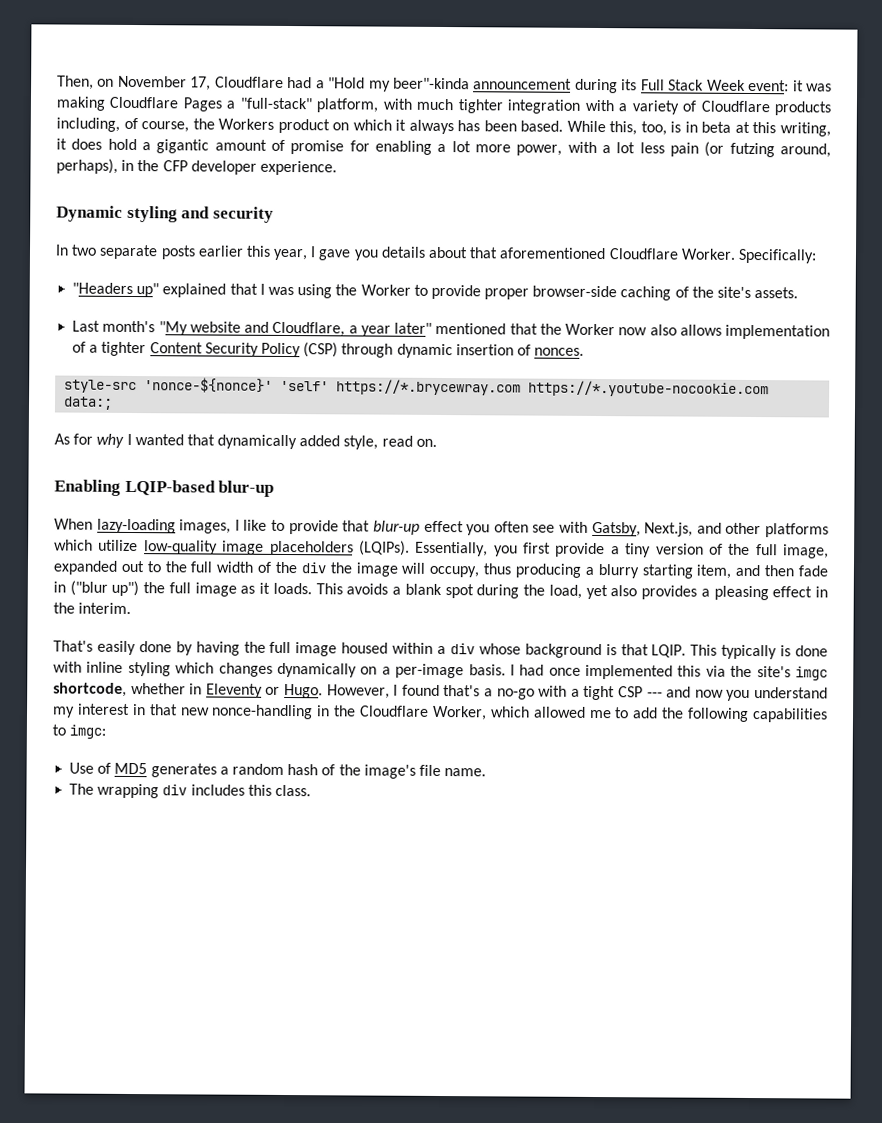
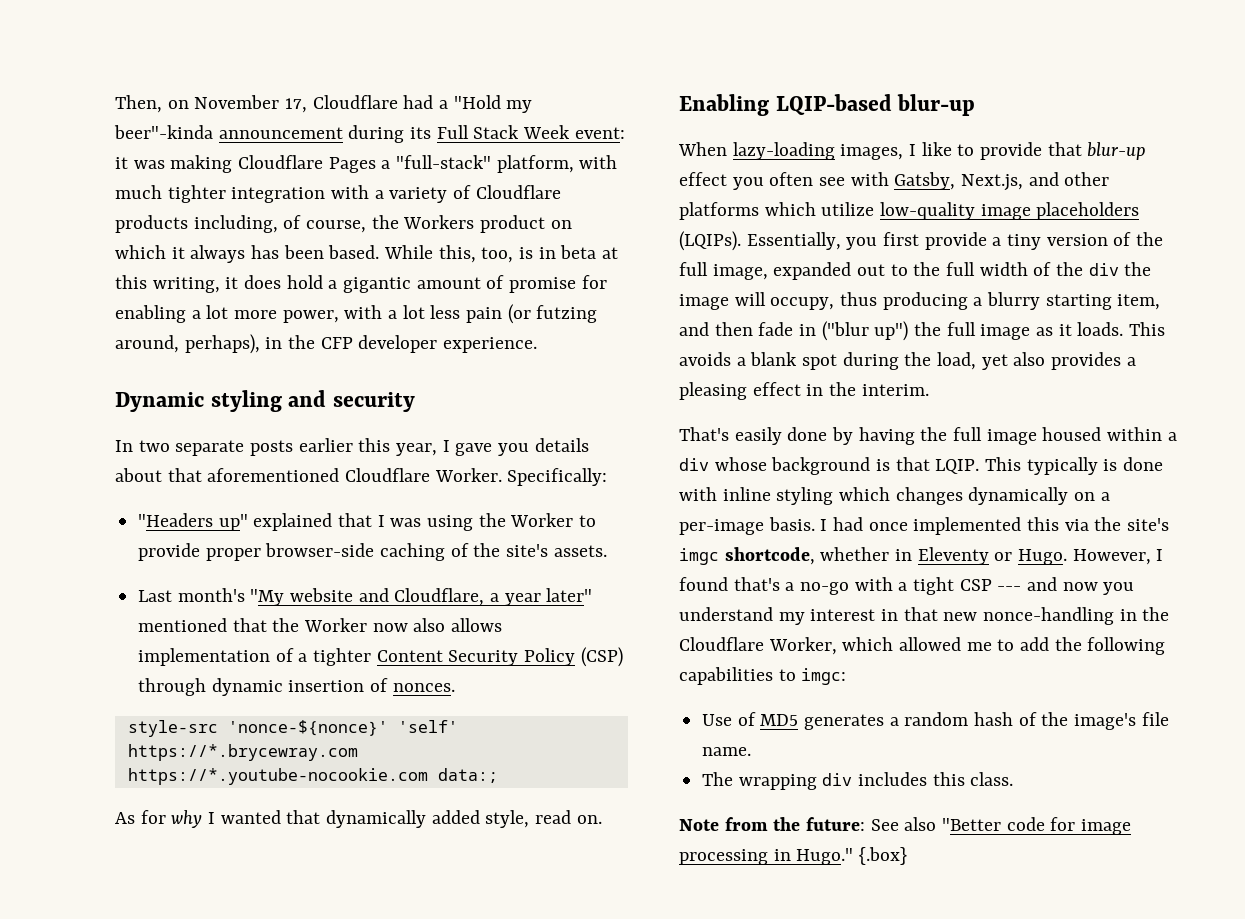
(311, 790) none -> [679,817,1132,835] [679,847,908,865] // Note from the future: See also "Better code for image processing in Hugo." {.box}

